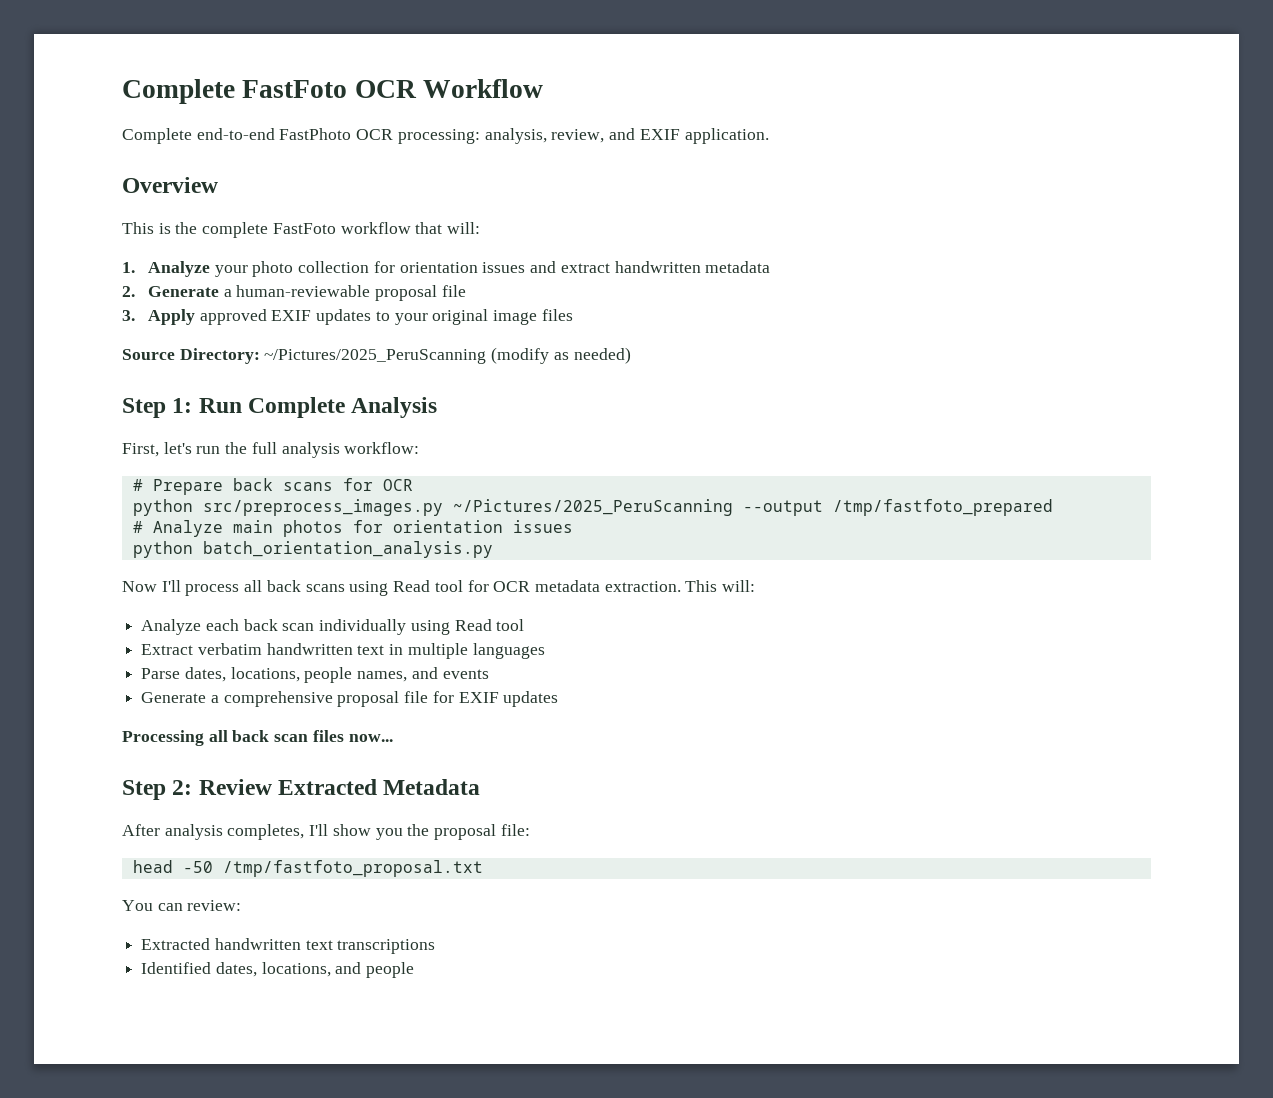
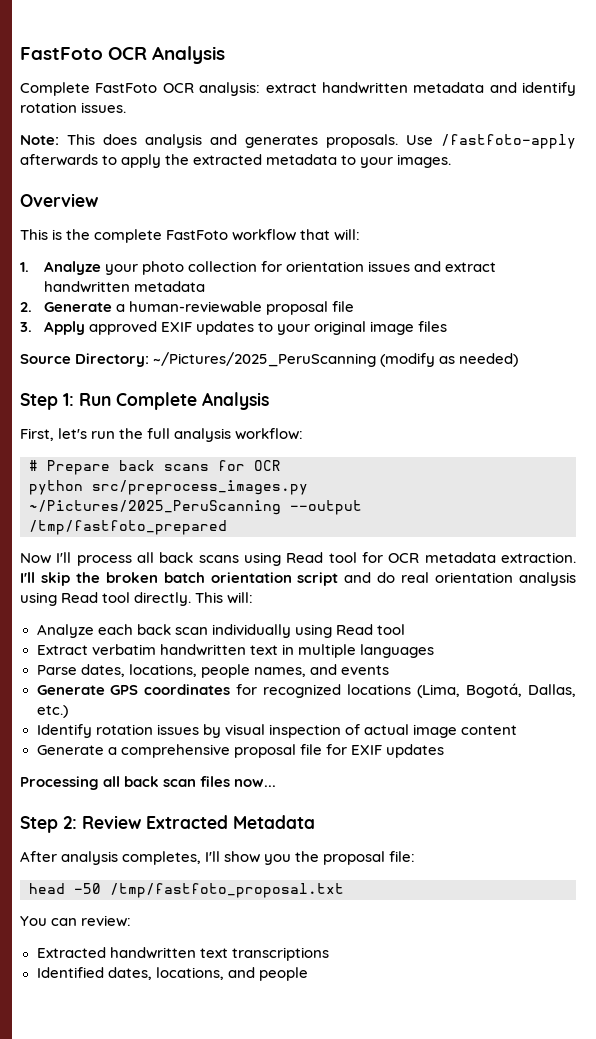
[122,79,544,104] [122,128,769,144] Complete FastFoto OCR Workflow // Complete end-to-end FastPhoto OCR processing: analysis, review, and EXIF application. -> [20,46,226,64] [20,82,576,96] [20,102,127,113] [20,134,576,149] [20,154,452,168] FastFoto OCR Analysis // Complete FastFoto OCR analysis: extract handwritten metadata and identify rotation issues. // Note: This does analysis and generates proposals. Use /fastfoto-apply afterwards to apply the extracted metadata to your images.
[132,520,573,537] [132,541,493,558] // # Analyze main photos for orientation issues // python batch_orientation_analysis.py -> (227, 527) none
(681, 586) none -> [20,572,577,586] [20,592,192,606] I'll skip the broken batch orientation script and do real orientation analysis using Read tool directly.
(489, 674) none -> [36,683,576,698] [36,705,68,718] [36,724,517,738] // Generate GPS coordinates for recognized locations (Lima, Bogotá, Dallas, etc.) // Identify rotation issues by visual inspection of actual image content

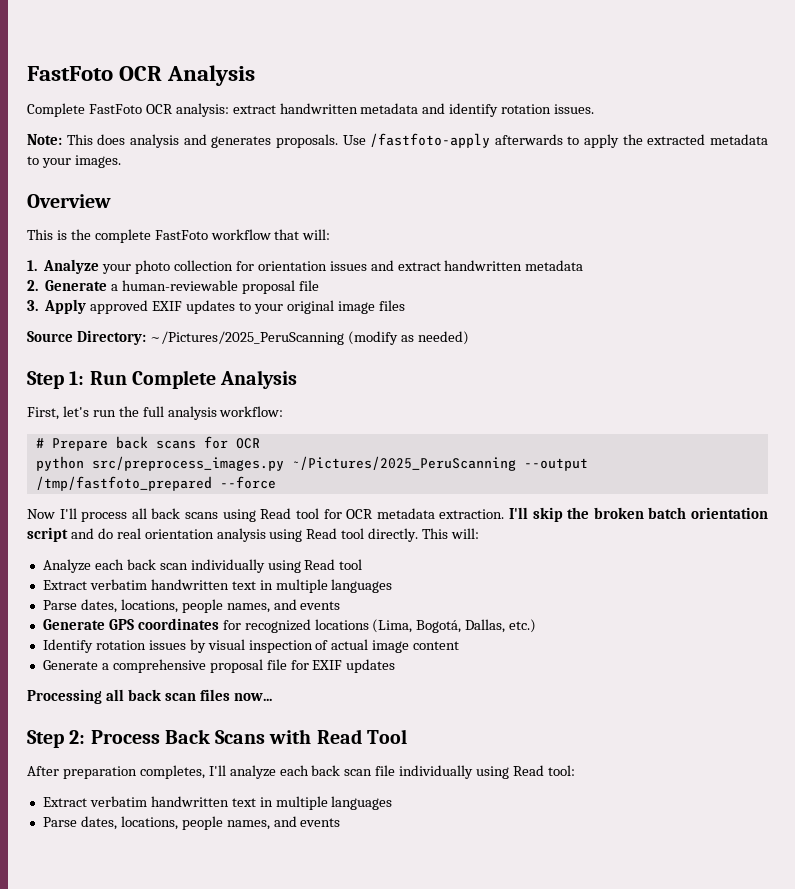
(227, 527) none -> [219,476,276,489] --force
[82,815,315,829] Review Extracted Metadata -> [90,729,407,744] Process Back Scans with Read Tool
[61,851,119,865] analysis -> [62,766,137,779] preparation
[224,851,416,865] [29,883,344,898] [20,915,132,927] [36,947,329,961] [36,967,308,981] show you the proposal file: // head -50 /tmp/fastfoto_proposal.txt // You can review: // Extracted handwritten text transcriptions // Identified dates, locations, and people -> [229,765,575,779] [42,796,393,810] [42,816,341,830] analyze each back scan file individually using Read tool: // Extract verbatim handwritten text in multiple languages // Parse dates, locations, people names, and events

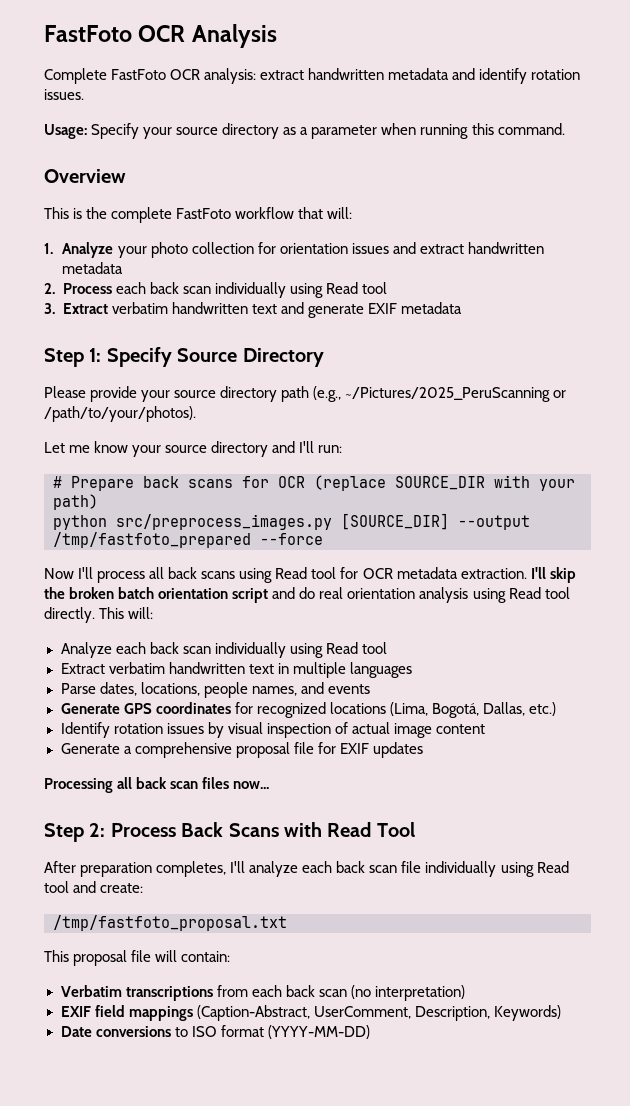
[27,133,768,148] [27,155,121,168] Note: This does analysis and generates proposals. Use /fastfoto-apply afterwards to apply the extracted metadata to your images. -> [44,123,565,139] Usage: Specify your source directory as a parameter when running this command.
[45,280,319,294] [27,299,405,314] [27,330,469,345] [27,370,298,389] [27,406,284,420] Generate a human-reviewable proposal file // 3. Apply approved EXIF updates to your original image files // Source Directory: ~/Pictures/2025_PeruScanning (modify as needed) // Step 1: Run Complete Analysis // First, let's run the full analysis workflow: -> [62,282,387,298] [44,302,462,318] [44,347,324,367] [44,386,567,402] [44,406,196,422] [44,441,343,457] Process each back scan individually using Read tool // 3. Extract verbatim handwritten text and generate EXIF metadata // Step 1: Specify Source Directory // Please provide your source directory path (e.g., ~/Pictures/2025_PeruScanning or /path/to/your/photos). // Let me know your source directory and I'll run:
(260, 443) none -> [314,475,575,491] [53,494,98,510] (replace SOURCE_DIR with your path)
[291,456,516,471] ~/Pictures/2025_PeruScanning -> [341,513,449,530] [SOURCE_DIR]
[547,765,575,776] [42,796,393,810] [42,816,341,830] tool: // Extract verbatim handwritten text in multiple languages // Parse dates, locations, people names, and events -> [44,881,144,893] [53,915,287,931] [44,950,231,966] [60,985,465,1001] [60,1005,561,1021] [60,1025,370,1039] tool and create: // /tmp/fastfoto_proposal.txt // This proposal file will contain: // Verbatim transcriptions from each back scan (no interpretation) // EXIF field mappings (Caption-Abstract, UserComment, Description, Keywords) // Date conversions to ISO format (YYYY-MM-DD)

